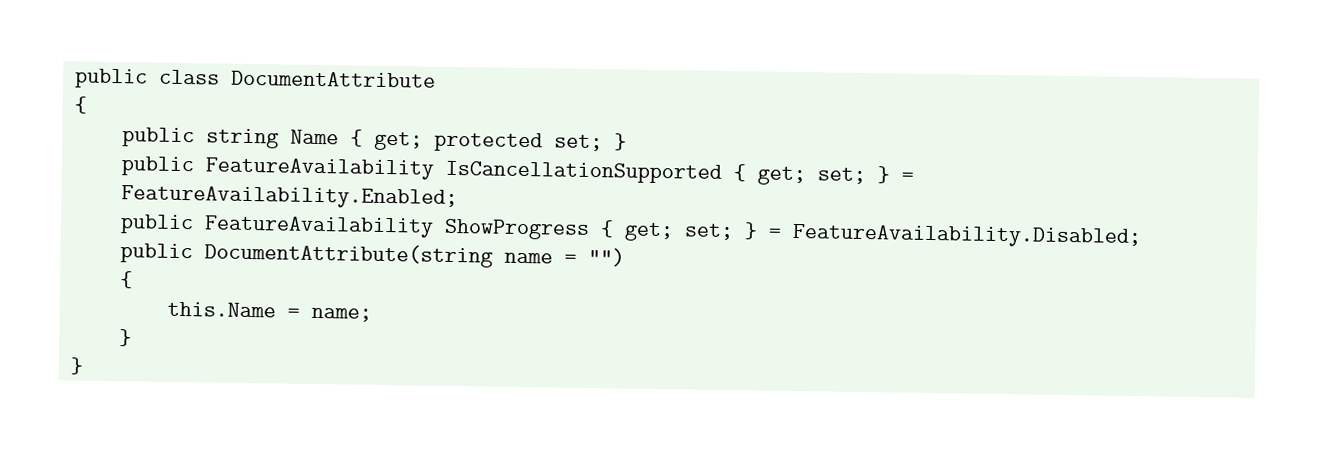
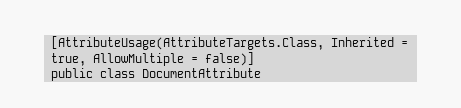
[74,68,437,89] [74,96,88,114] [122,127,628,153] [121,156,915,186] [121,185,459,210] [120,214,1143,249] [120,242,626,268] [120,271,134,289] [167,301,373,322] [119,329,133,347] [70,357,85,375] public class DocumentAttribute // { // public string Name { get; protected set; } // public FeatureAvailability IsCancellationSupported { get; set; } = FeatureAvailability.Enabled; // public FeatureAvailability ShowProgress { get; set; } = FeatureAvailability.Disabled; // public DocumentAttribute(string name = "") // { // this.Name = name; // } // } -> [50,36,408,50] [50,52,254,66] [50,68,261,81] [AttributeUsage(AttributeTargets.Class, Inherited = true, AllowMultiple = false)] // public class DocumentAttribute

